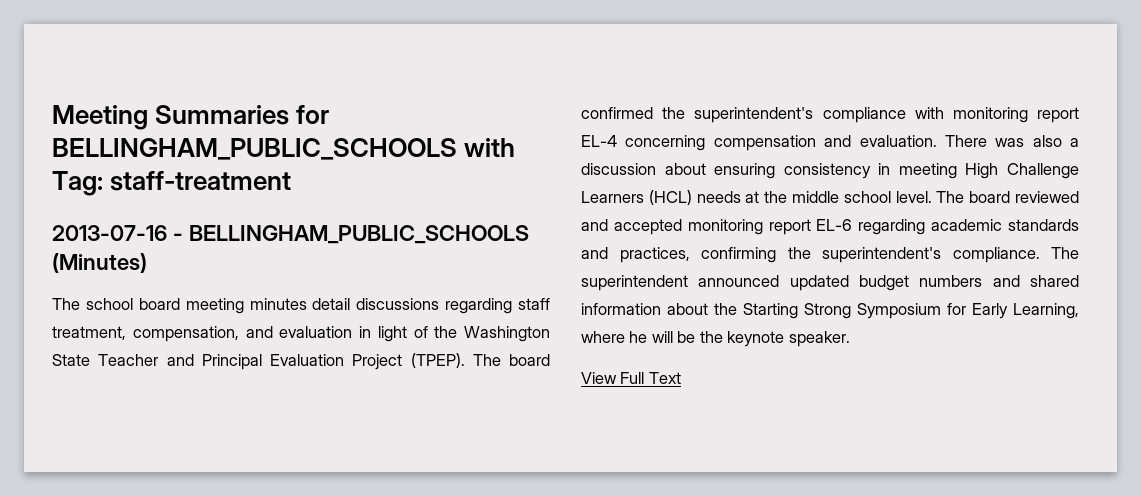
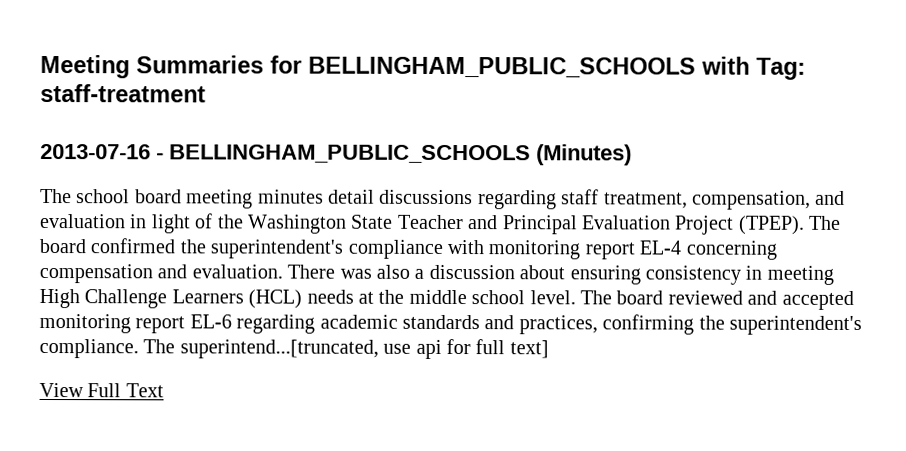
[581,275,1079,291] [581,303,1079,319] [581,331,850,347] superintendent announced updated budget numbers and shared information about the Starting Strong Symposium for Early Learning, where he will be the keynote speaker. -> [179,338,549,359] superintend...[truncated, use api for full text]

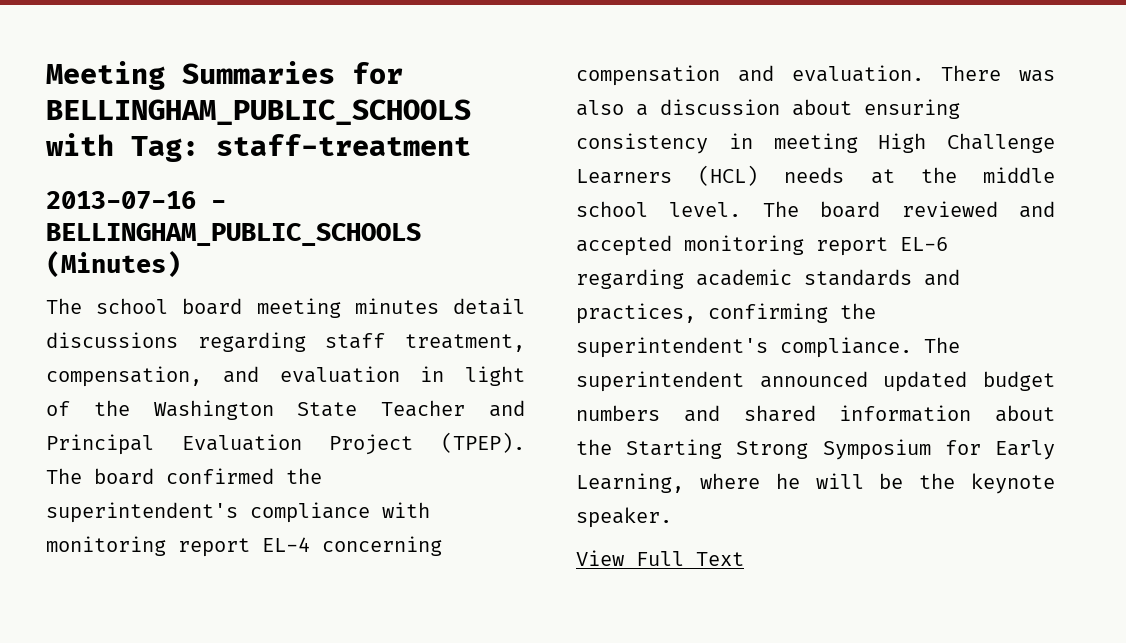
[179,338,549,359] superintend...[truncated, use api for full text] -> [576,371,1055,392] [576,405,1055,422] [576,439,1055,460] [576,473,1055,494] [576,507,672,528] superintendent announced updated budget numbers and shared information about the Starting Strong Symposium for Early Learning, where he will be the keynote speaker.

